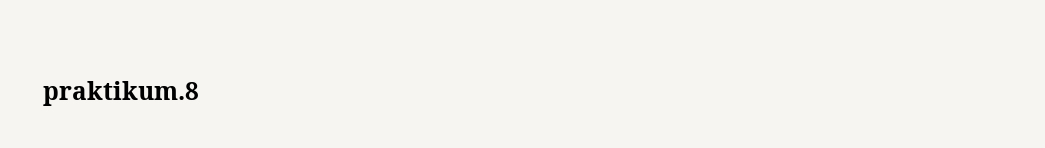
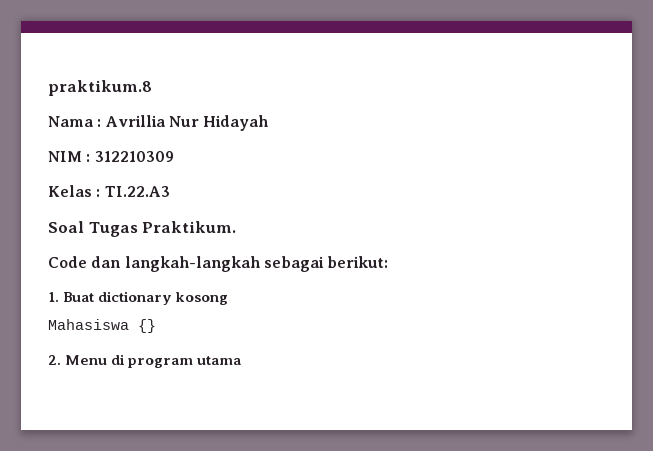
(199, 93) none -> [48,115,269,131] [48,151,174,162] [48,185,170,197] [48,221,237,237] [48,256,389,272] [48,291,229,305] [48,319,156,333] [48,354,242,368] // Nama : Avrillia Nur Hidayah // NIM : 312210309 // Kelas : TI.22.A3 // Soal Tugas Praktikum. // Code dan langkah-langkah sebagai berikut: // 1. Buat dictionary kosong // Mahasiswa {} // 2. Menu di program utama

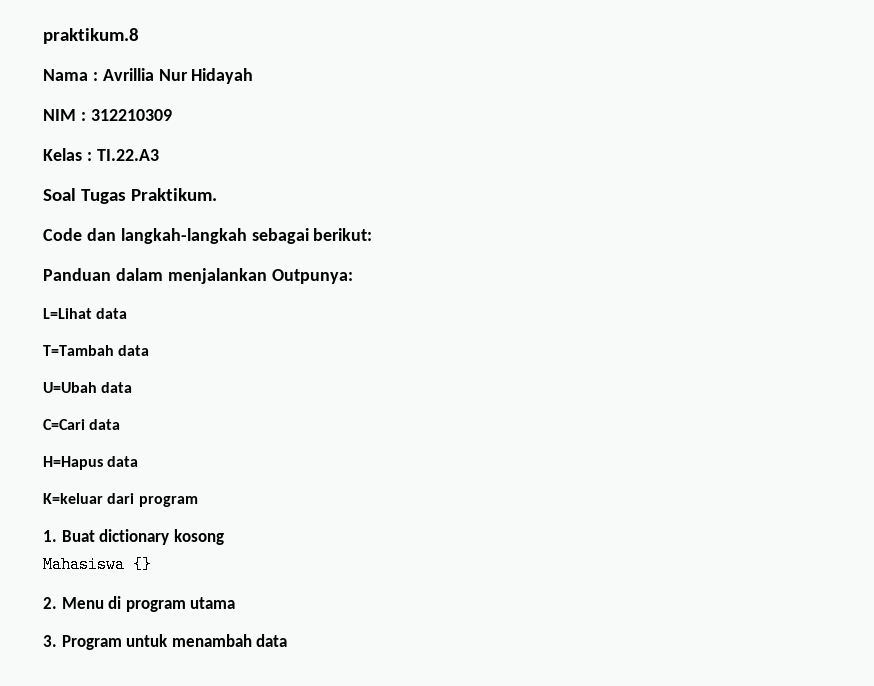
(389, 262) none -> [43,268,353,284] [43,308,128,319] [43,345,150,356] [43,382,133,393] [43,419,121,430] [43,456,139,470] [43,493,198,507] // Panduan dalam menjalankan Outpunya: // L=Lihat data // T=Tambah data // U=Ubah data // C=Cari data // H=Hapus data // K=keluar dari program
(242, 360) none -> [43,634,288,650] // 3. Program untuk menambah data

